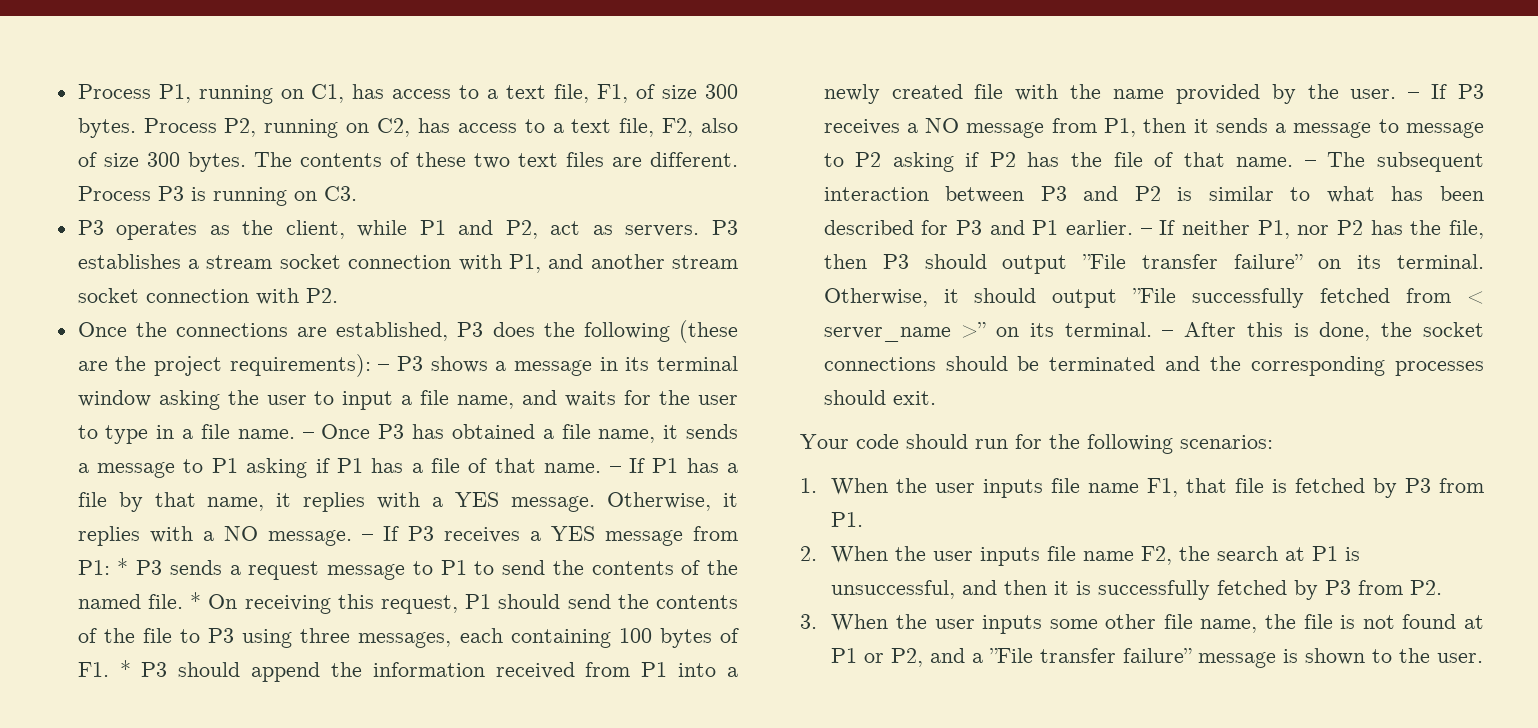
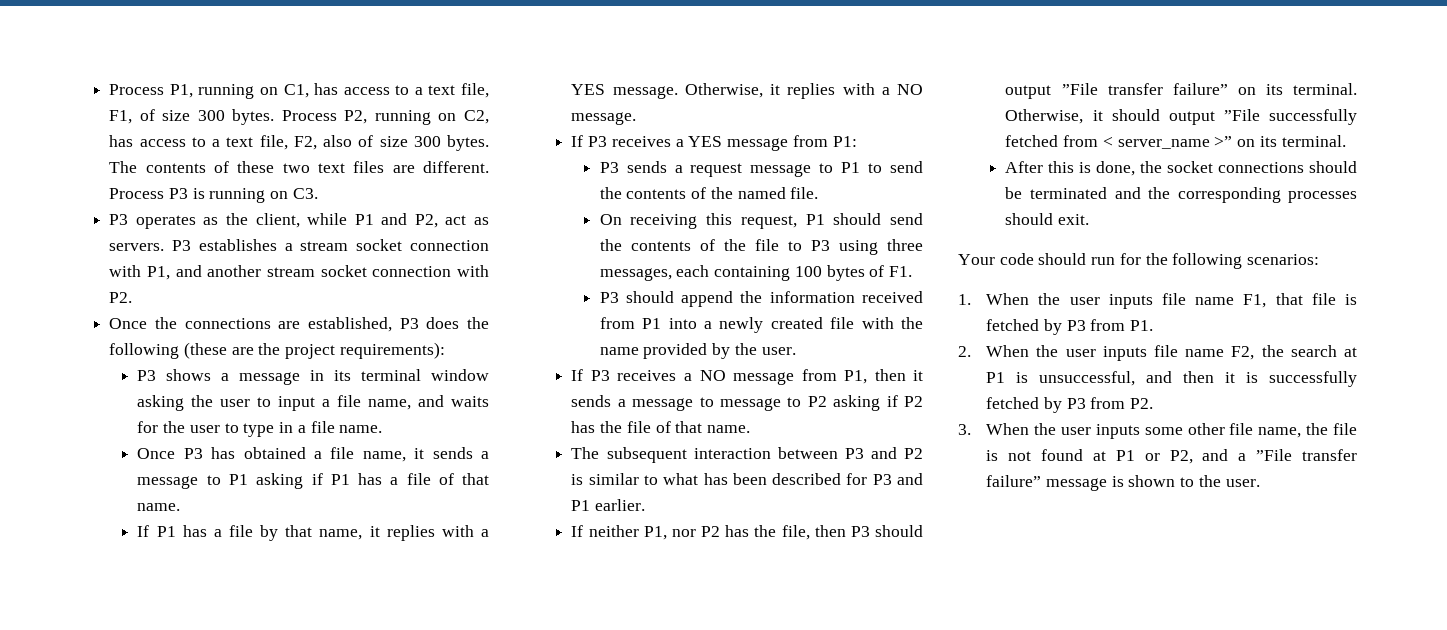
[378,364,390,371] – -> (445, 350) //
[302,432,314,439] – -> (383, 429) //
[609,466,621,473] – -> (181, 507) //
[361,534,373,541] – -> (637, 118) //
[117,558,129,575] * -> (857, 141) //
[190,592,202,609] * -> (819, 193) //
[119,660,131,677] * -> (913, 271) //
[1408,92,1420,99] – -> (796, 351) //
[1304,160,1316,167] – -> (751, 429) //
[1140,228,1152,235] – -> (646, 505) //
[1162,330,1174,337] – -> (1346, 141) //

